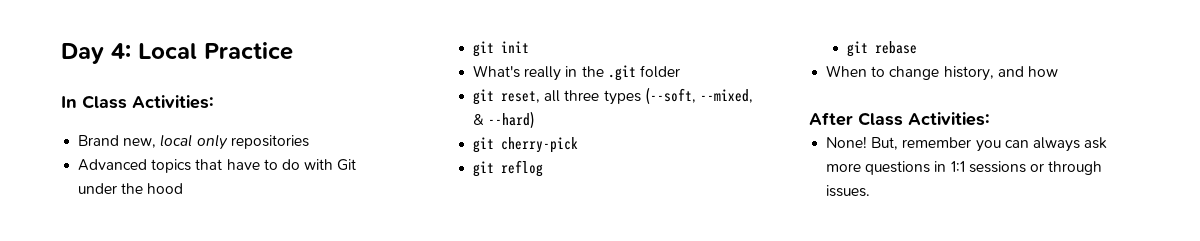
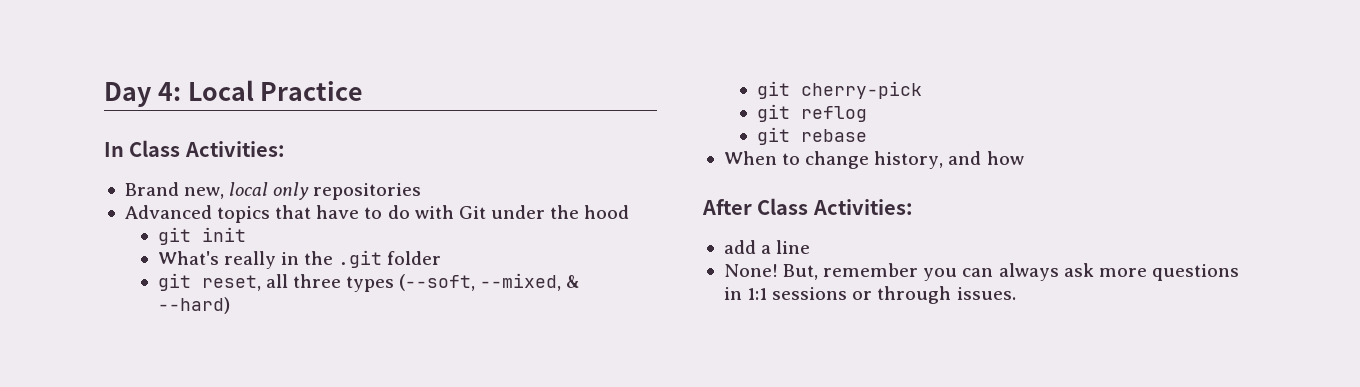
(990, 119) none -> [723,240,811,254] // add a line

